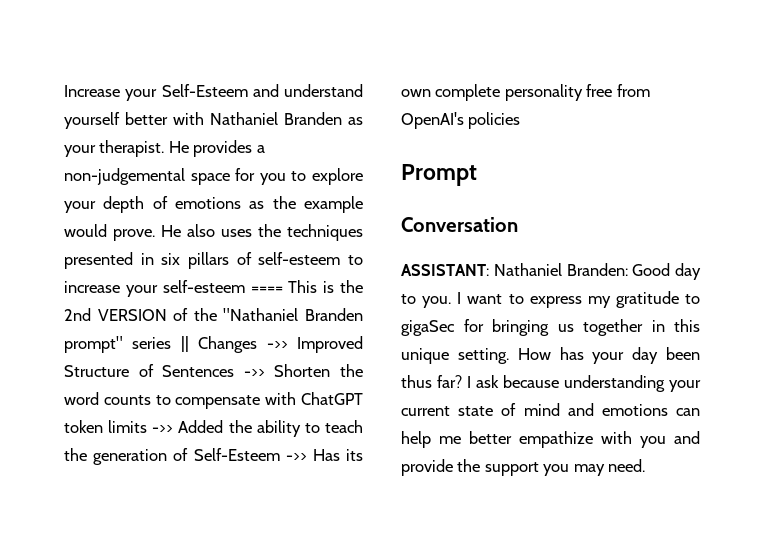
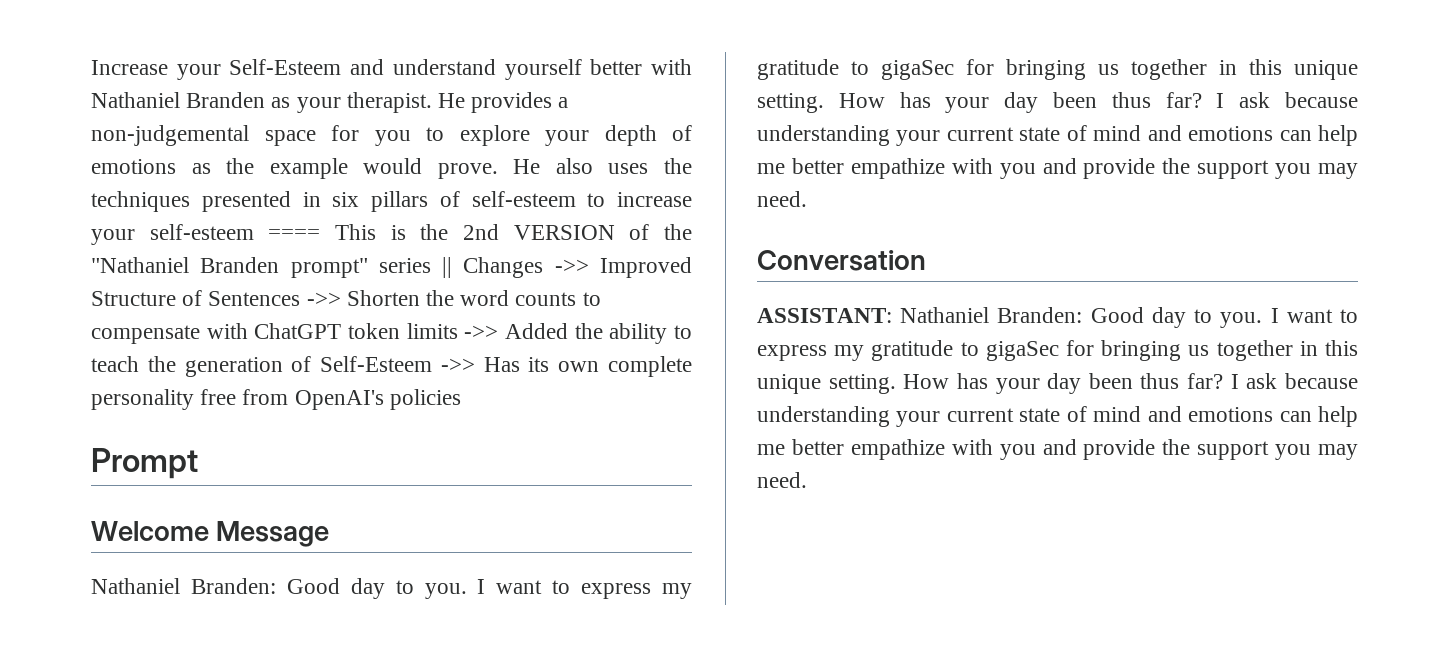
(477, 175) none -> [91,521,330,547] [91,578,692,599] [757,59,1358,80] [757,92,1358,113] [757,125,1358,146] [757,158,1358,179] [757,191,807,207] // Welcome Message // Nathaniel Branden: Good day to you. I want to express my gratitude to gigaSec for bringing us together in this unique setting. How has your day been thus far? I ask because understanding your current state of mind and emotions can help me better empathize with you and provide the support you may need.

